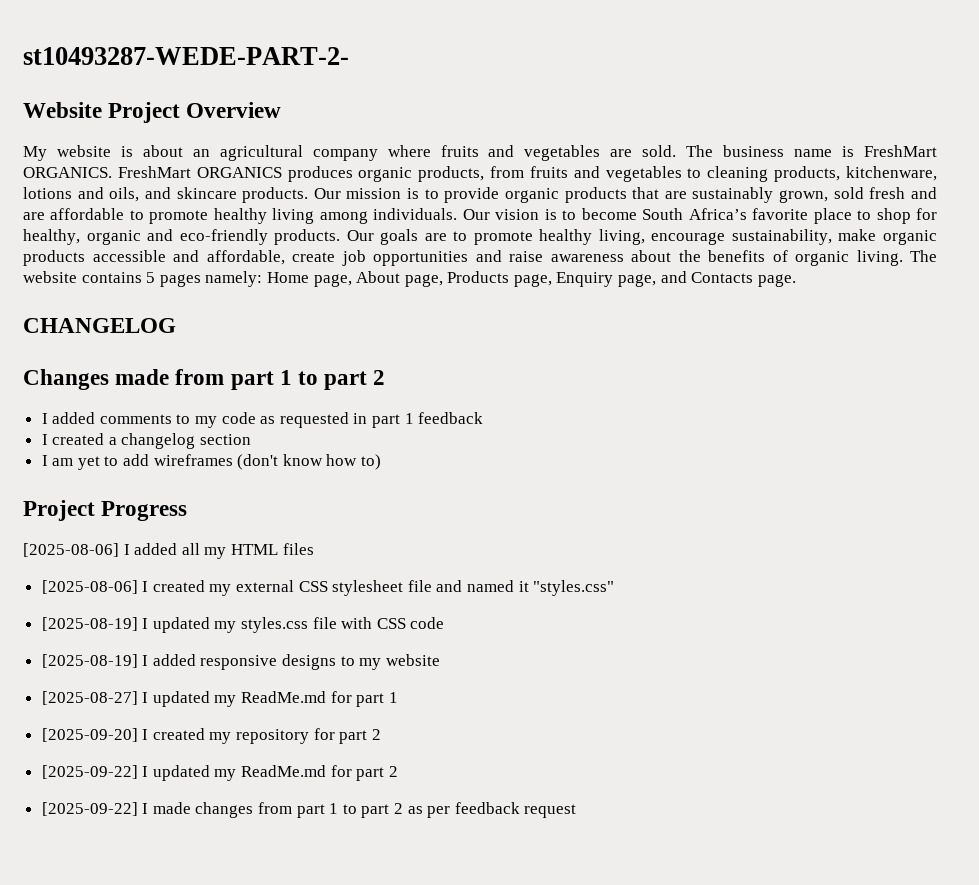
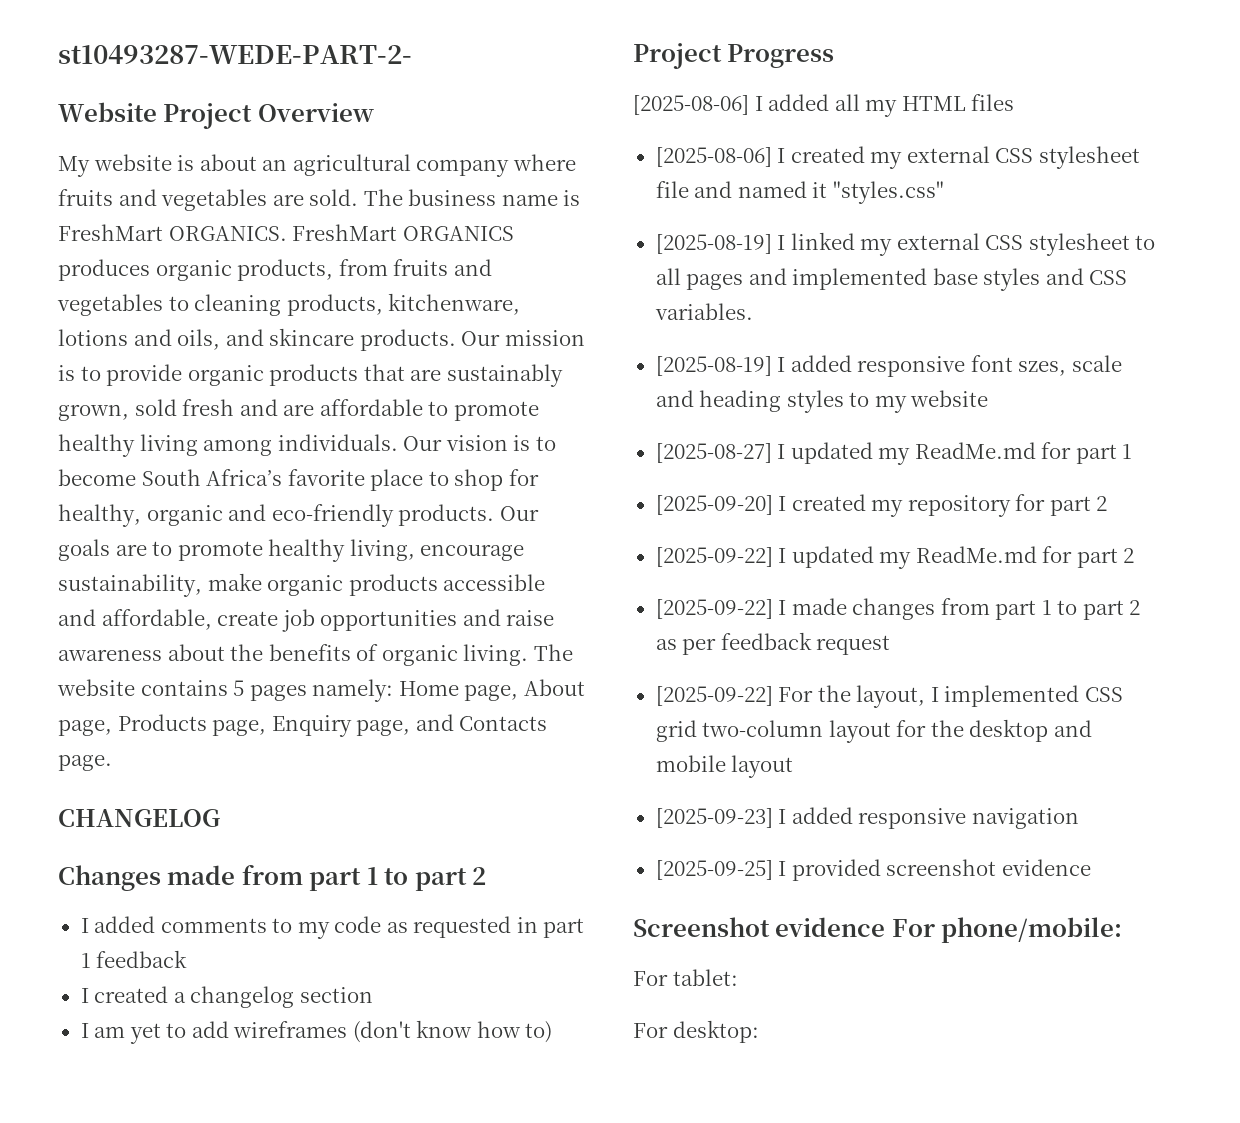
[152,617,445,633] [41,654,337,670] updated my styles.css file with CSS code // [2025-08-19] I added responsive designs -> [790,232,1156,256] [655,268,1128,291] [654,303,753,320] [655,355,1122,377] [655,390,844,413] linked my external CSS stylesheet to all pages and implemented base styles and CSS variables. // [2025-08-19] I added responsive font szes, scale and heading styles
(577, 811) none -> [655,685,1123,708] [655,719,1092,743] [655,755,794,778] [655,807,1079,829] [655,859,1091,881] [633,917,1123,943] [633,969,738,986] [633,1020,759,1043] // [2025-09-22] For the layout, I implemented CSS grid two-column layout for the desktop and mobile layout // [2025-09-23] I added responsive navigation // [2025-09-25] I provided screenshot evidence // Screenshot evidence For phone/mobile: // For tablet: // For desktop:

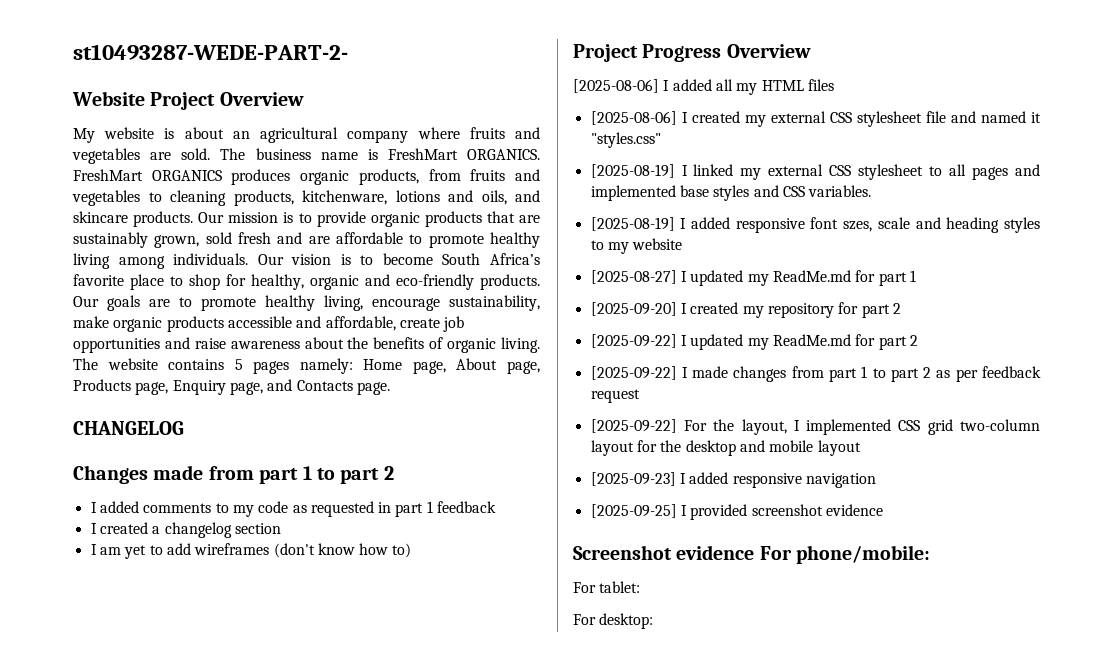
(835, 56) none -> [726,44,811,58] Overview

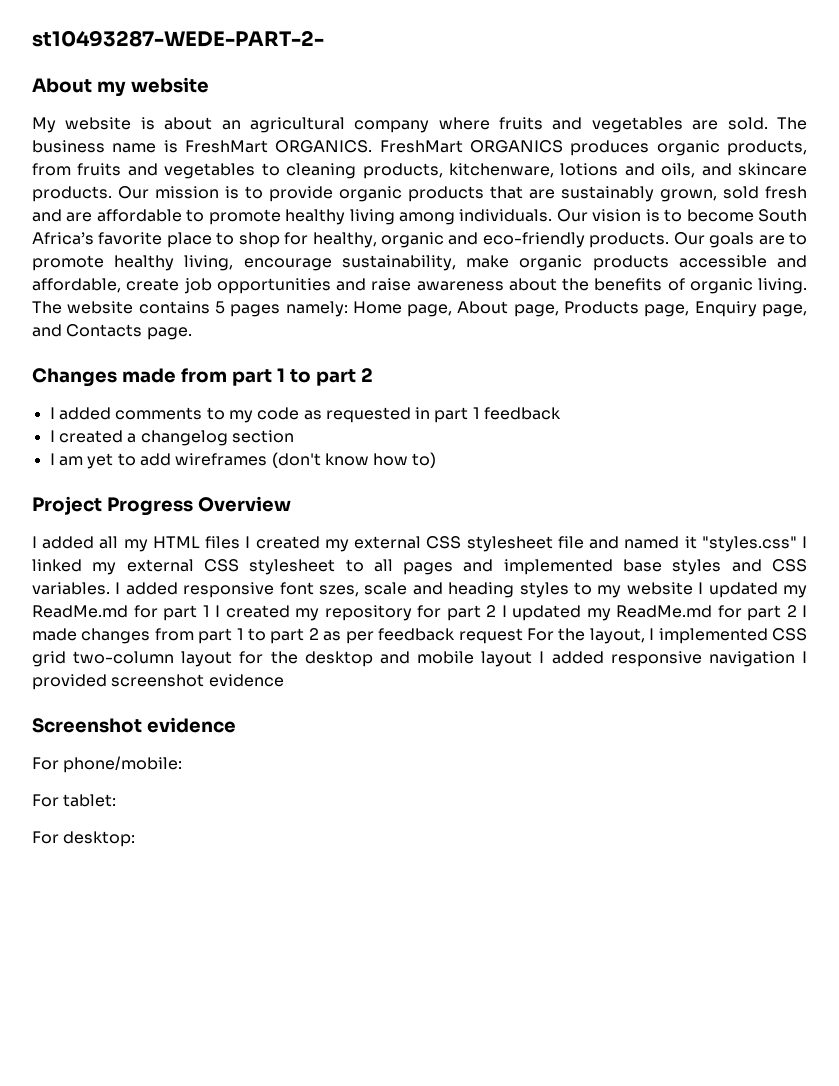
[72,91,304,110] Website Project Overview -> [32,77,209,97] About my website
[73,421,184,435] // CHANGELOG -> (192, 333) none
[573,79,659,93] [2025-08-06] -> (291, 504) none
[590,111,677,125] // [2025-08-06] -> (241, 542) none
[590,164,675,178] // [2025-08-19] -> (797, 544) none
[590,217,675,231] // [2025-08-19] -> (110, 588) none
[590,270,677,284] // [2025-08-27] -> (693, 588) none
[590,302,677,316] // [2025-09-20] -> (210, 611) none
[590,334,677,348] // [2025-09-22] -> (496, 611) none
[590,366,677,380] // [2025-09-22] -> (797, 611) none
[590,419,677,433] // [2025-09-22] -> (523, 636) none
[590,472,676,486] // [2025-09-23] -> (533, 659) none
[590,504,677,518] // [2025-09-25] -> (795, 659) none
(755, 552) none -> (236, 725) //

